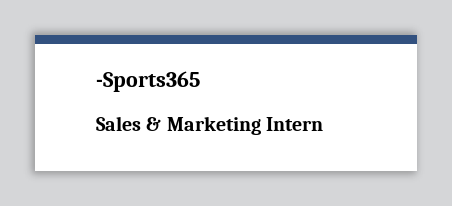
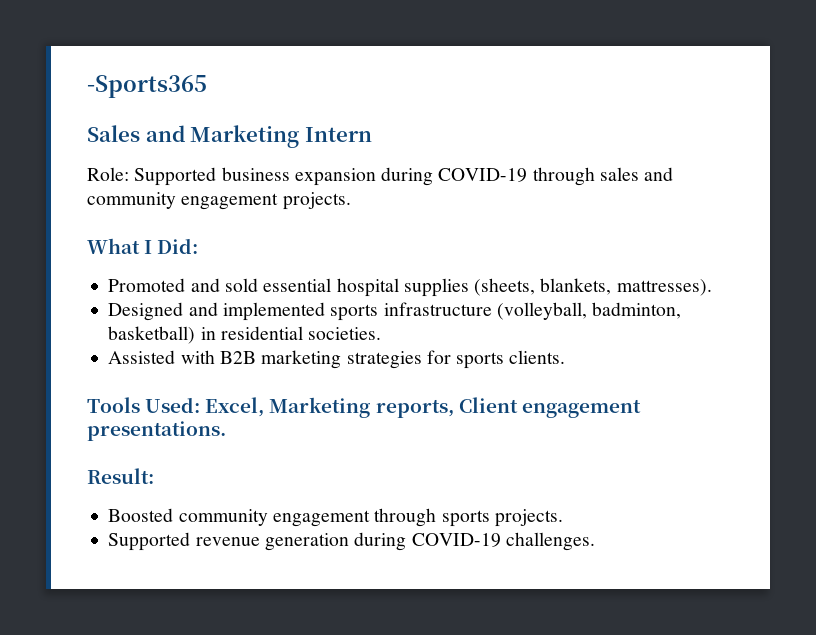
[146,117,162,131] & -> [145,125,185,142] and
(324, 124) none -> [87,167,674,186] [87,192,351,210] [87,238,199,254] [108,278,712,297] [108,302,682,321] [108,326,382,344] [108,350,566,369] [87,397,641,418] [87,421,226,441] [87,468,154,484] [108,508,563,527] [108,532,595,551] // Role: Supported business expansion during COVID-19 through sales and community engagement projects. // What I Did: // Promoted and sold essential hospital supplies (sheets, blankets, mattresses). // Designed and implemented sports infrastructure (volleyball, badminton, basketball) in residential societies. // Assisted with B2B marketing strategies for sports clients. // Tools Used: Excel, Marketing reports, Client engagement presentations. // Result: // Boosted community engagement through sports projects. // Supported revenue generation during COVID-19 challenges.

